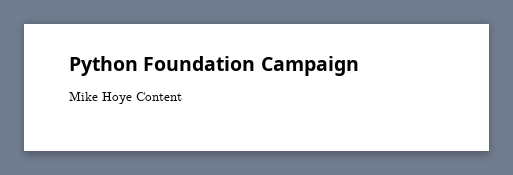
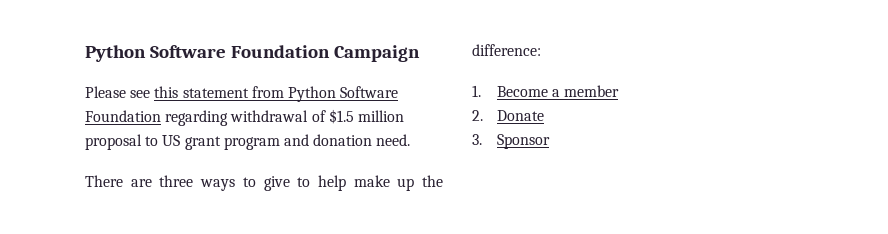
[69,56,138,76] Python -> [85,45,227,62] Python Software
[69,91,182,104] Mike Hoye Content -> [85,86,399,102] [85,109,404,126] [85,134,411,150] [85,175,443,191] [472,44,541,56] [472,85,620,97] [472,110,544,121] [472,134,550,149] Please see this statement from Python Software Foundation regarding withdrawal of $1.5 million proposal to US grant program and donation need. // There are three ways to give to help make up the difference: // 1. Become a member // 2. Donate // 3. Sponsor

